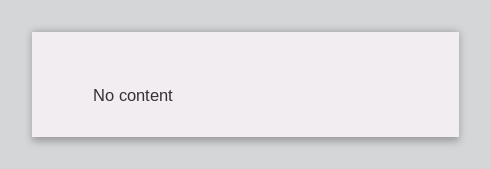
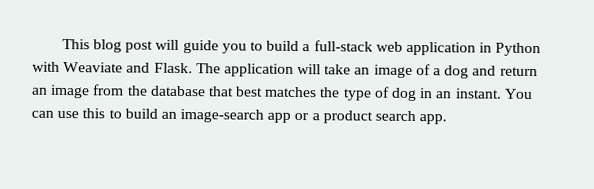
[93,89,173,101] No content -> [61,38,542,57] [32,61,538,79] [31,84,533,102] [31,108,448,125] This blog post will guide you to build a full-stack web application in Python with Weaviate and Flask. The application will take an image of a dog and return an image from the database that best matches the type of dog in an instant. You can use this to build an image-search app or a product search app.

